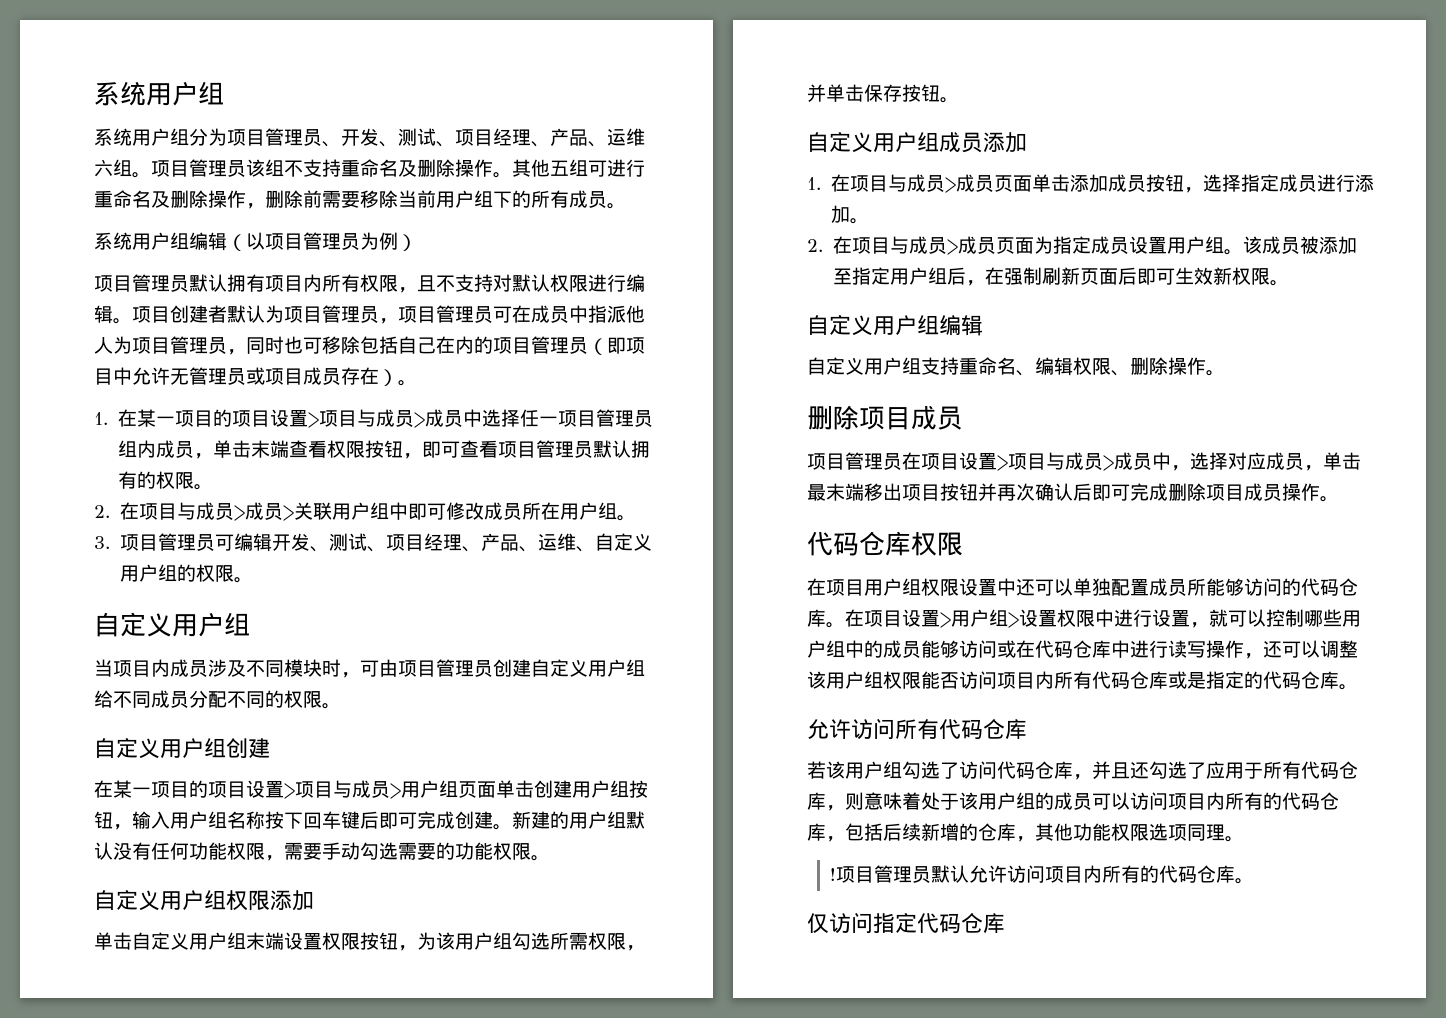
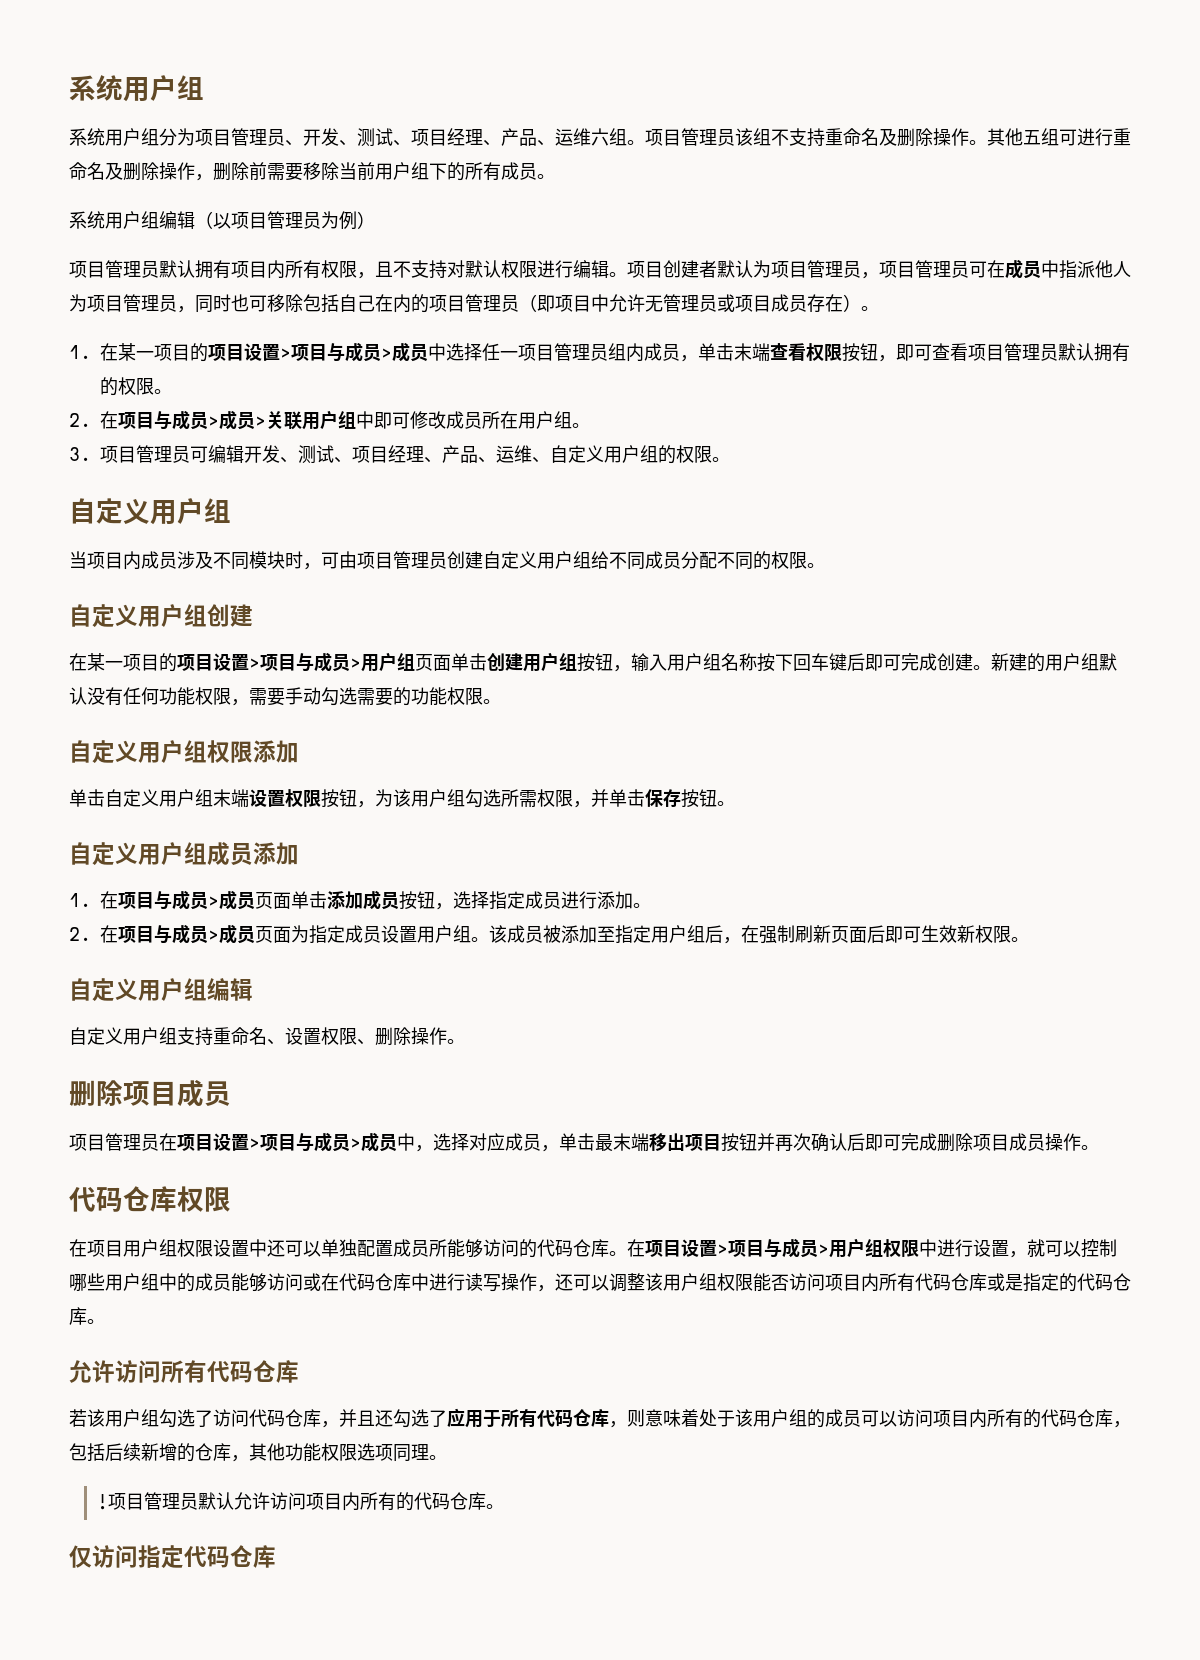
[1035,357,1073,376] 编辑 -> [285,1027,321,1045] 设置
[951,609,1057,628] 用户组>设置 -> [728,1238,883,1258] 项目与成员>用户组

